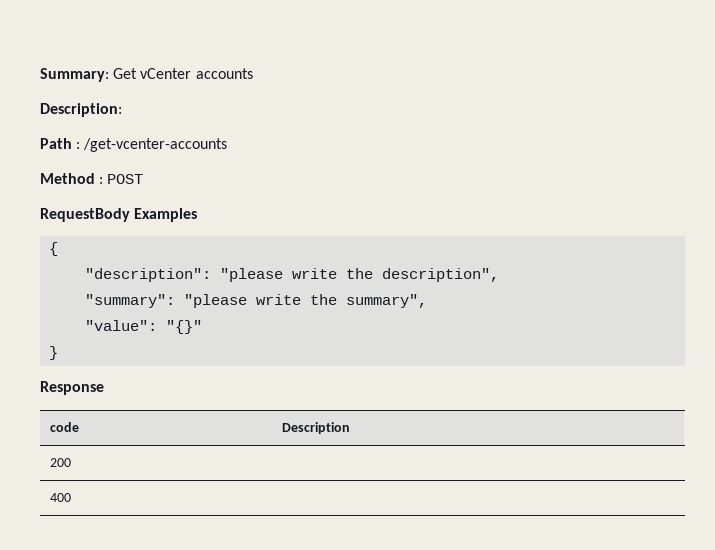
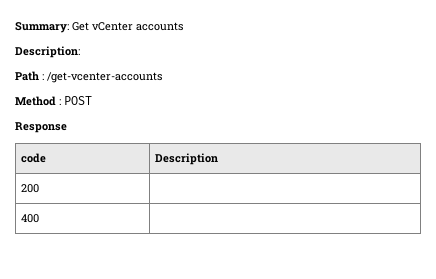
[40,208,198,222] [49,242,59,256] [85,268,500,282] [85,294,428,308] [85,320,203,334] [49,346,59,360] // RequestBody Examples // { // "description": "please write the description", // "summary": "please write the summary", // "value": "{}" // } -> (92, 100) none

